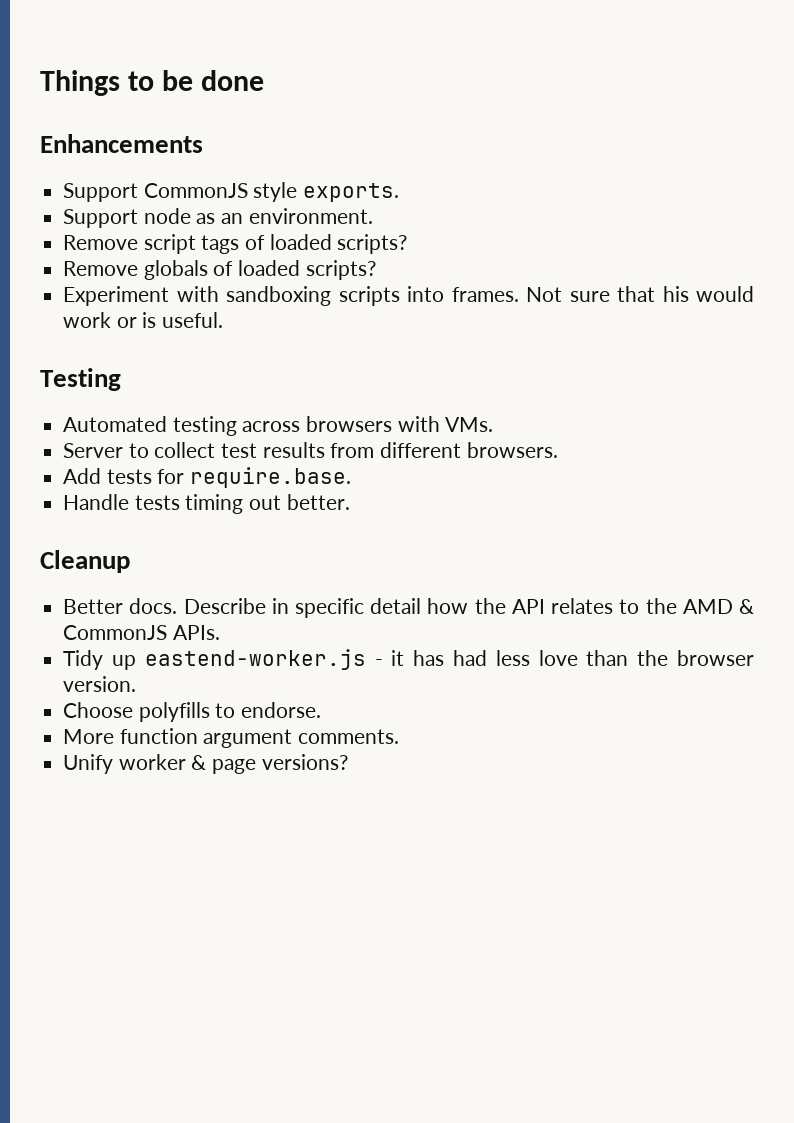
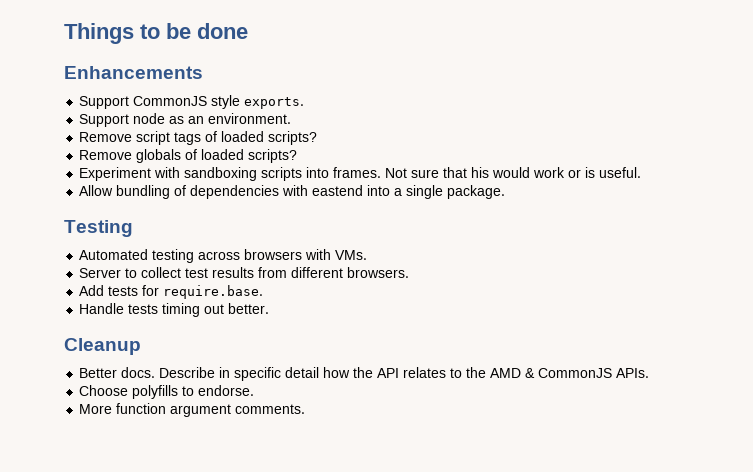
(224, 320) none -> [79,185,506,199] // Allow bundling of dependencies with eastend into a single package.
[63,649,754,670] [63,676,137,692] // Tidy up eastend-worker.js - it has had less love than the browser version. -> (650, 373) none
[63,754,348,774] // Unify worker & page versions? -> (306, 409) none

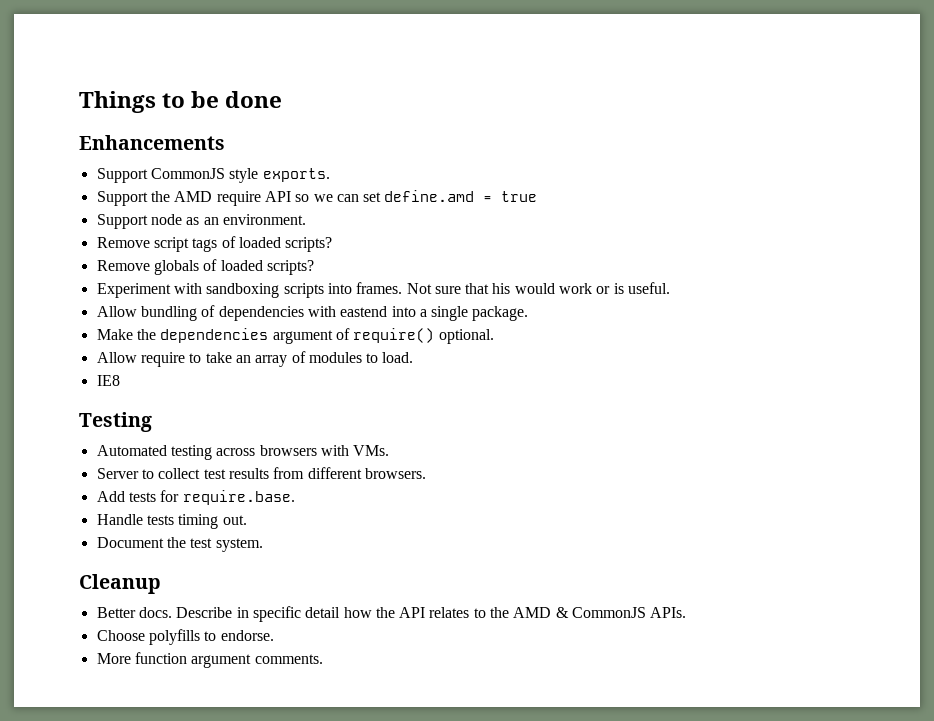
(305, 103) none -> [96,190,538,206] // Support the AMD require API so we can set define.amd = true
(506, 192) none -> [96,328,494,344] [96,351,414,367] [96,375,120,386] // Make the dependencies argument of require() optional. // Allow require to take an array of modules to load. // IE8
[204,303,270,314] out better. -> [222,515,247,525] [96,537,263,552] out. // Document the test system.

